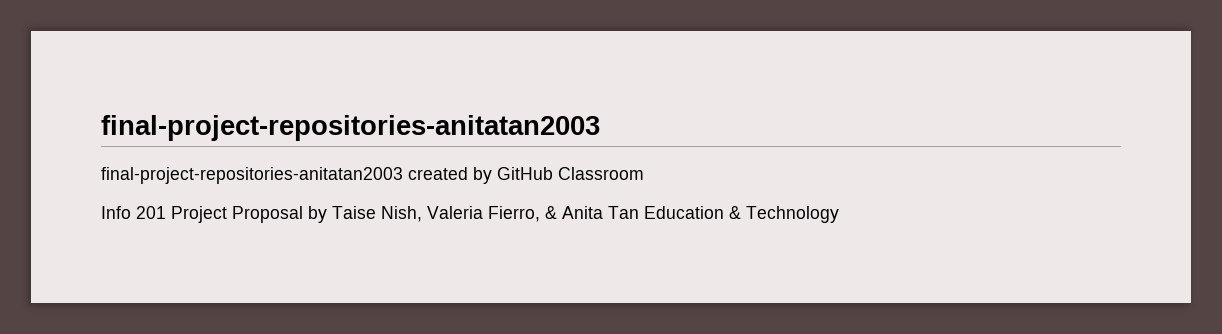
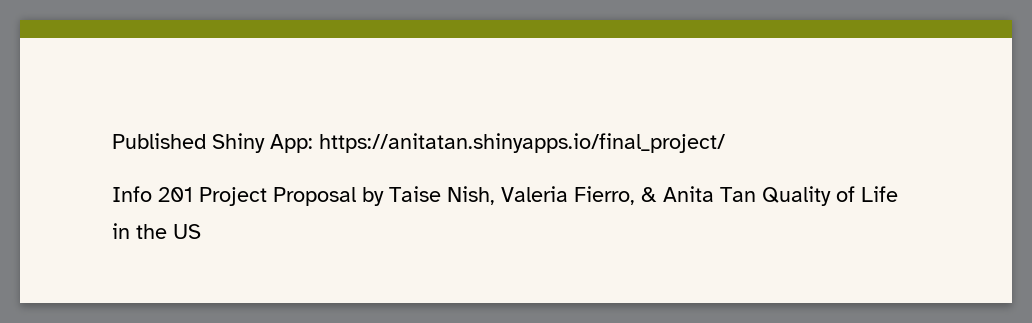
[101,115,600,141] [101,167,644,184] final-project-repositories-anitatan2003 // final-project-repositories-anitatan2003 created by GitHub Classroom -> [112,133,725,153] Published Shiny App: https://anitatan.shinyapps.io/final_project/
[644,206,839,223] Education & Technology -> [762,186,898,206] [112,223,201,239] Quality of Life in the US

